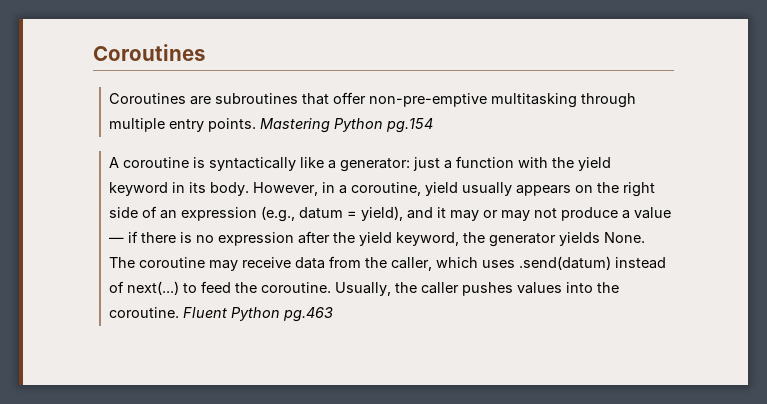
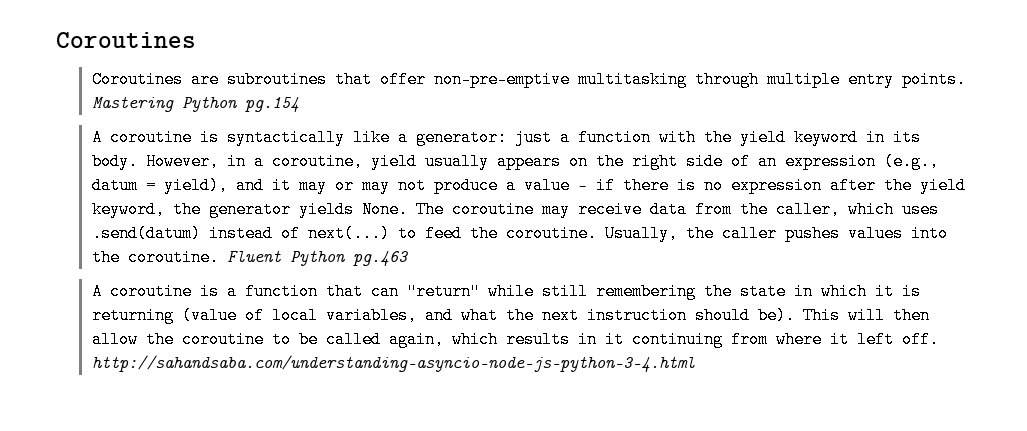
(334, 314) none -> [91,283,921,300] [91,307,930,324] [91,331,939,348] [91,355,695,373] // A coroutine is a function that can "return" while still remembering the state in which it is returning (value of local variables, and what the next instruction should be). This will then allow the coroutine to be called again, which results in it continuing from where it left off. http://sahandsaba.com/understanding-asyncio-node-js-python-3-4.html

